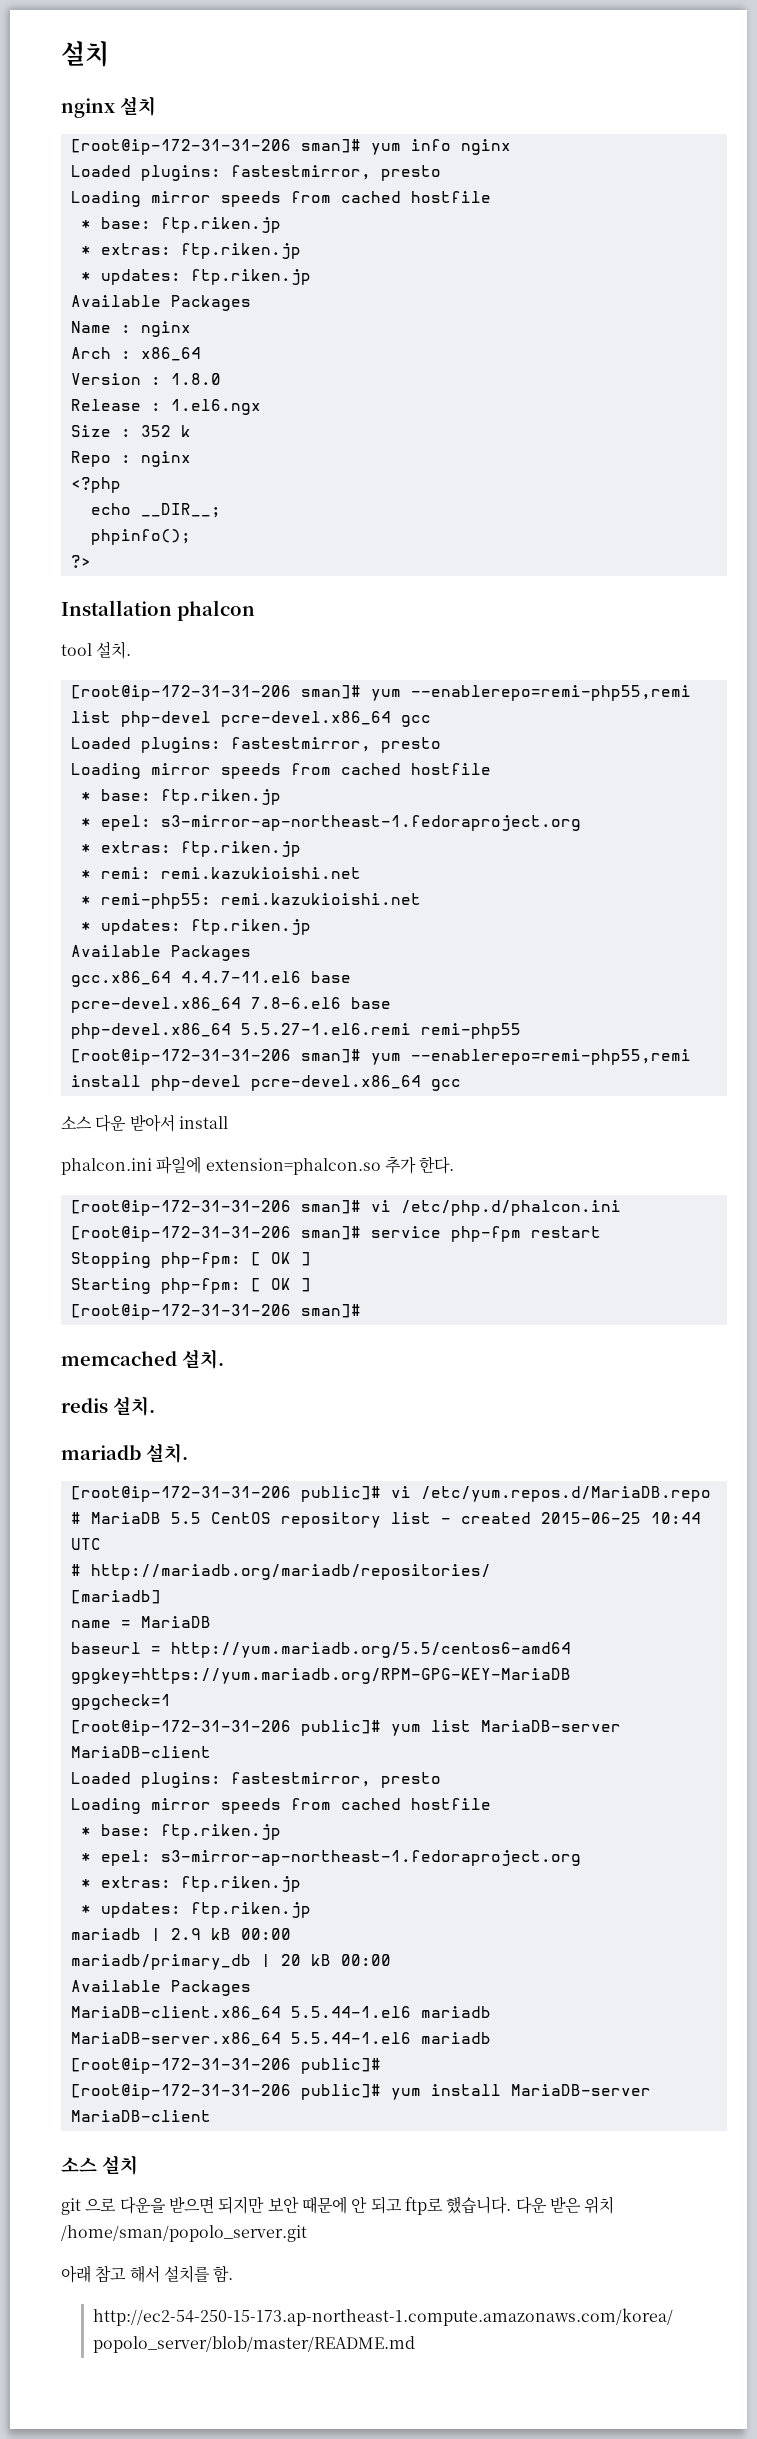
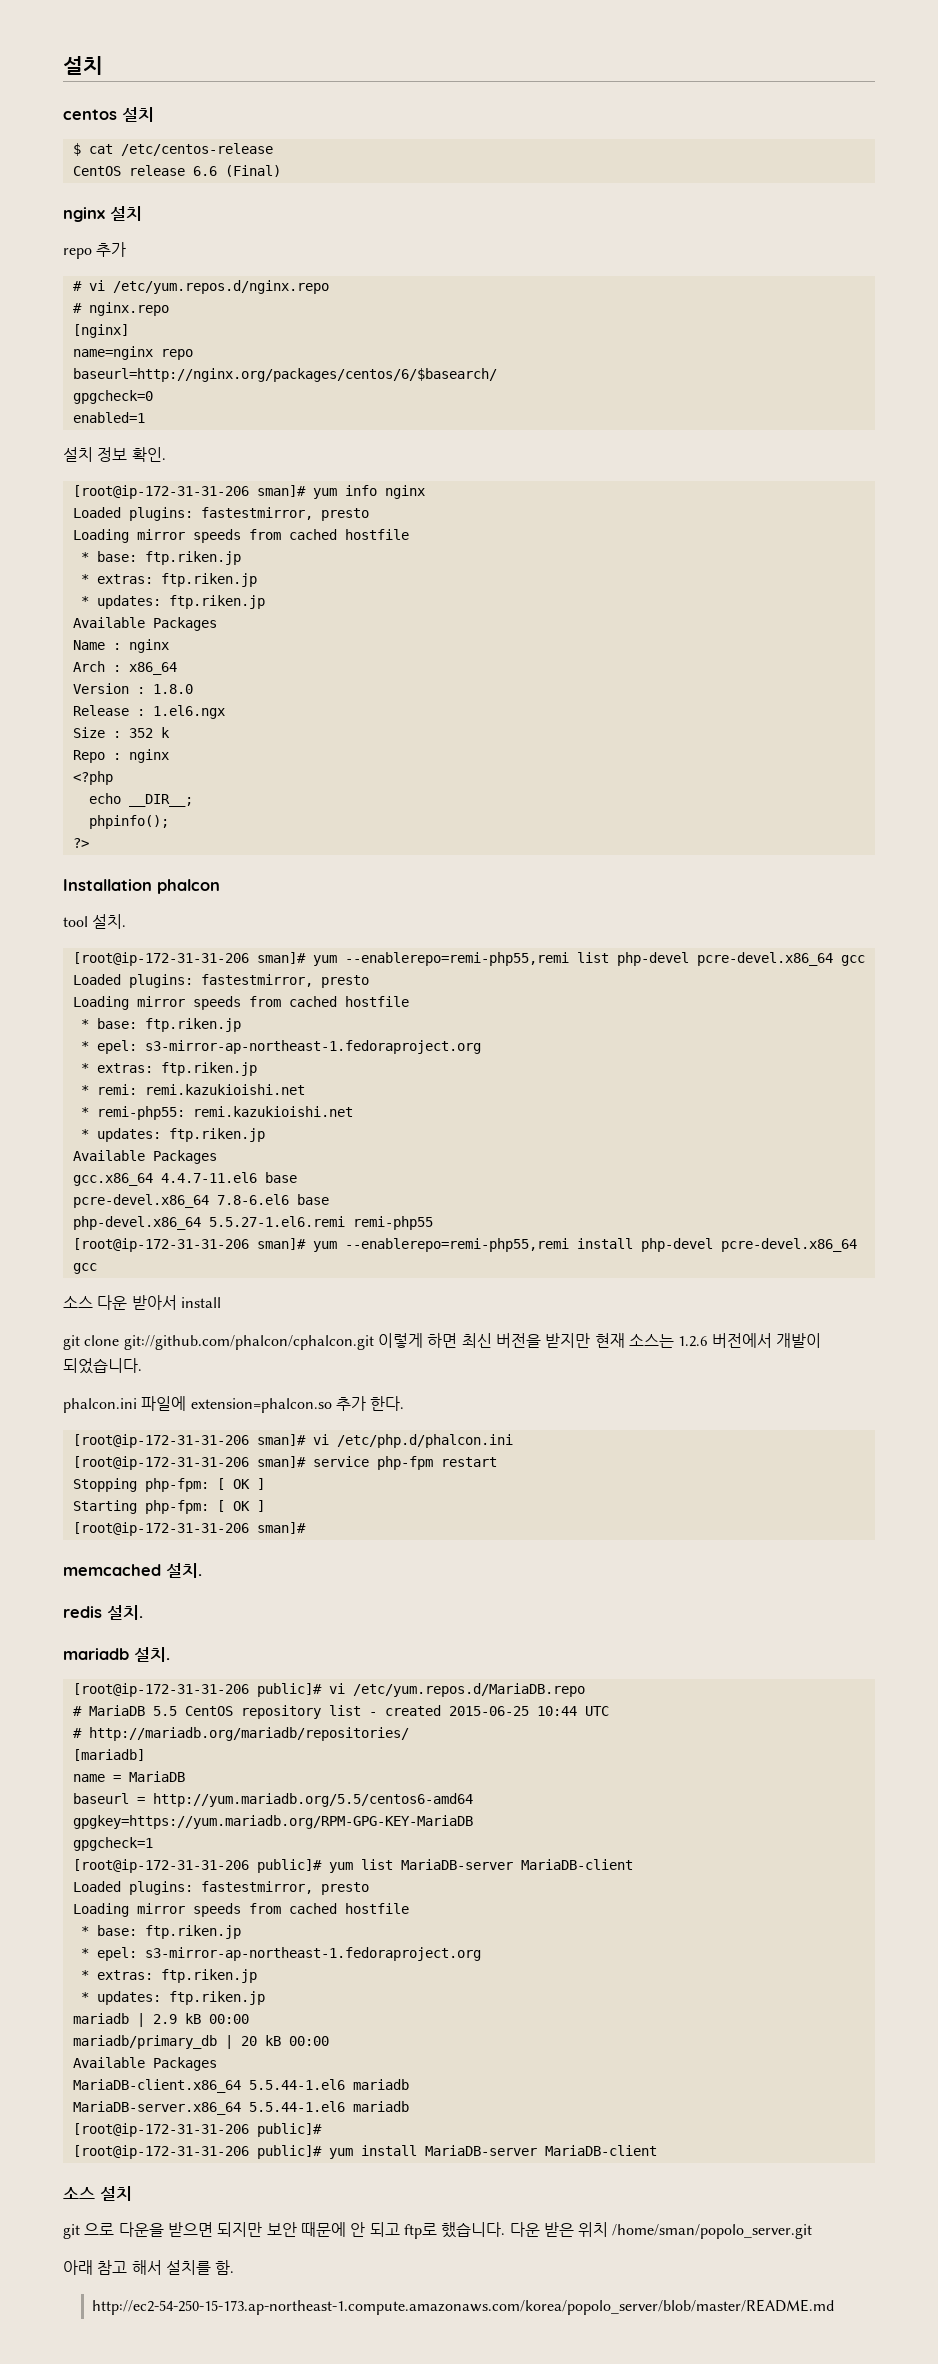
[61,41,109,67] [61,96,156,118] 설치 // nginx 설치 -> [63,56,103,75] [63,107,154,122] [72,143,273,156] [72,165,281,177] [63,206,142,222] [63,242,127,259] [72,280,329,294] [72,302,169,316] [72,324,129,338] [72,346,193,360] [72,368,497,382] [72,390,153,404] [72,412,145,423] [63,447,166,462] 설치 // centos 설치 // $ cat /etc/centos-release // CentOS release 6.6 (Final) // nginx 설치 // repo 추가 // # vi /etc/yum.repos.d/nginx.repo // # nginx.repo // [nginx] // name=nginx repo // baseurl=http://nginx.org/packages/centos/6/$basearch/ // gpgcheck=0 // enabled=1 // 설치 정보 확인.
(228, 1122) none -> [63,1333,821,1350] [63,1358,142,1374] // git clone git://github.com/phalcon/cphalcon.git 이렇게 하면 최신 버전을 받지만 현재 소스는 1.2.6 버전에서 개발이 되었습니다.

